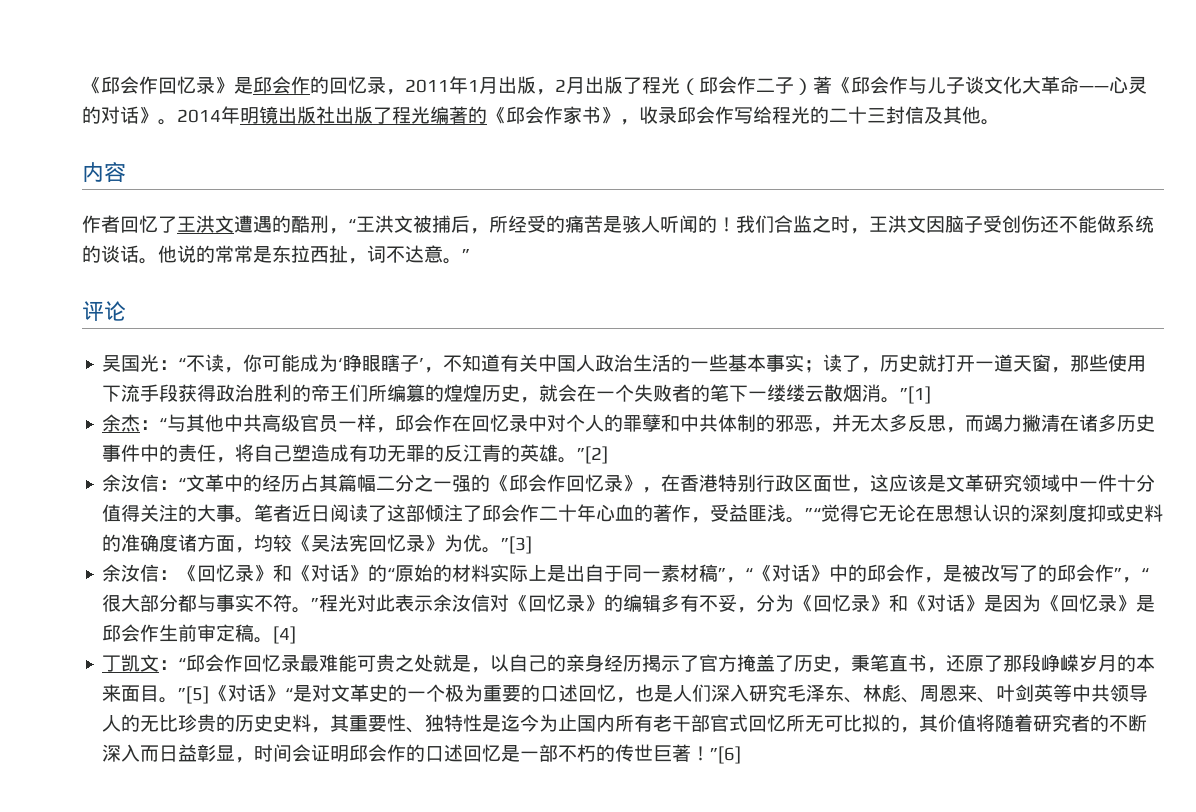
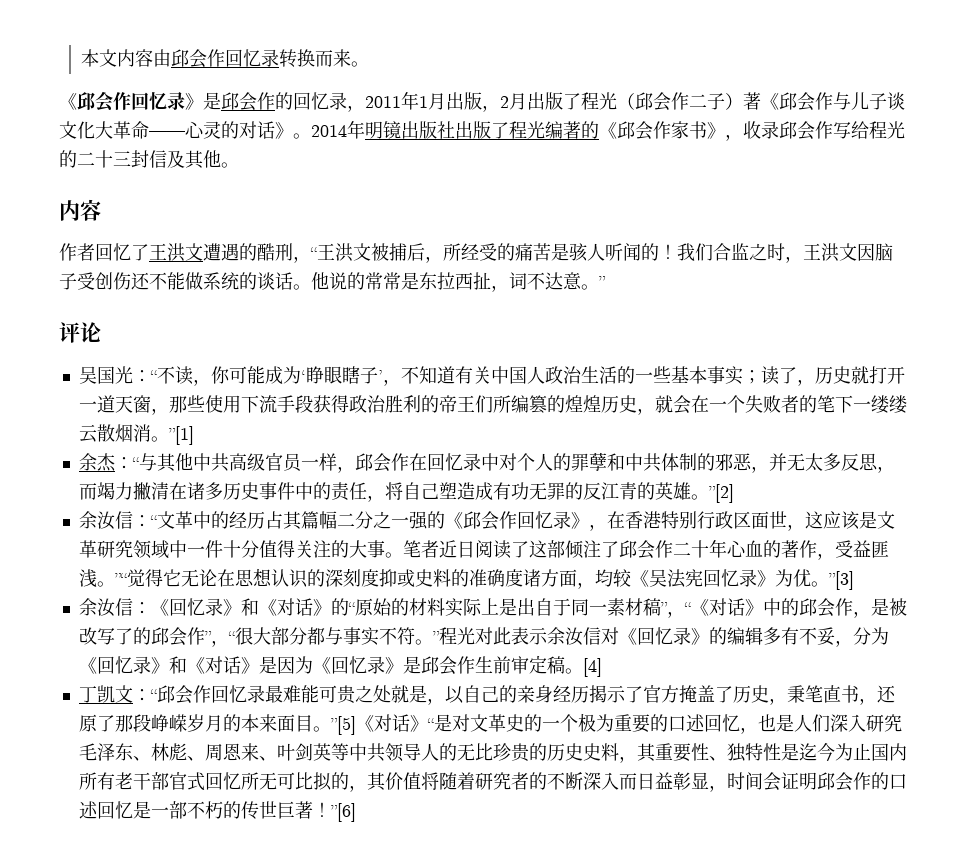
(82, 85) none -> [81,49,370,68] 本文内容由邱会作回忆录转换而来。 //

